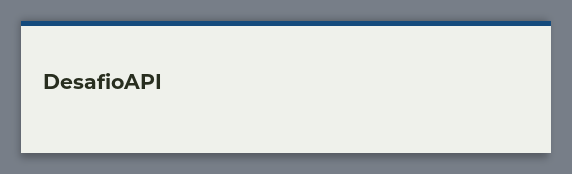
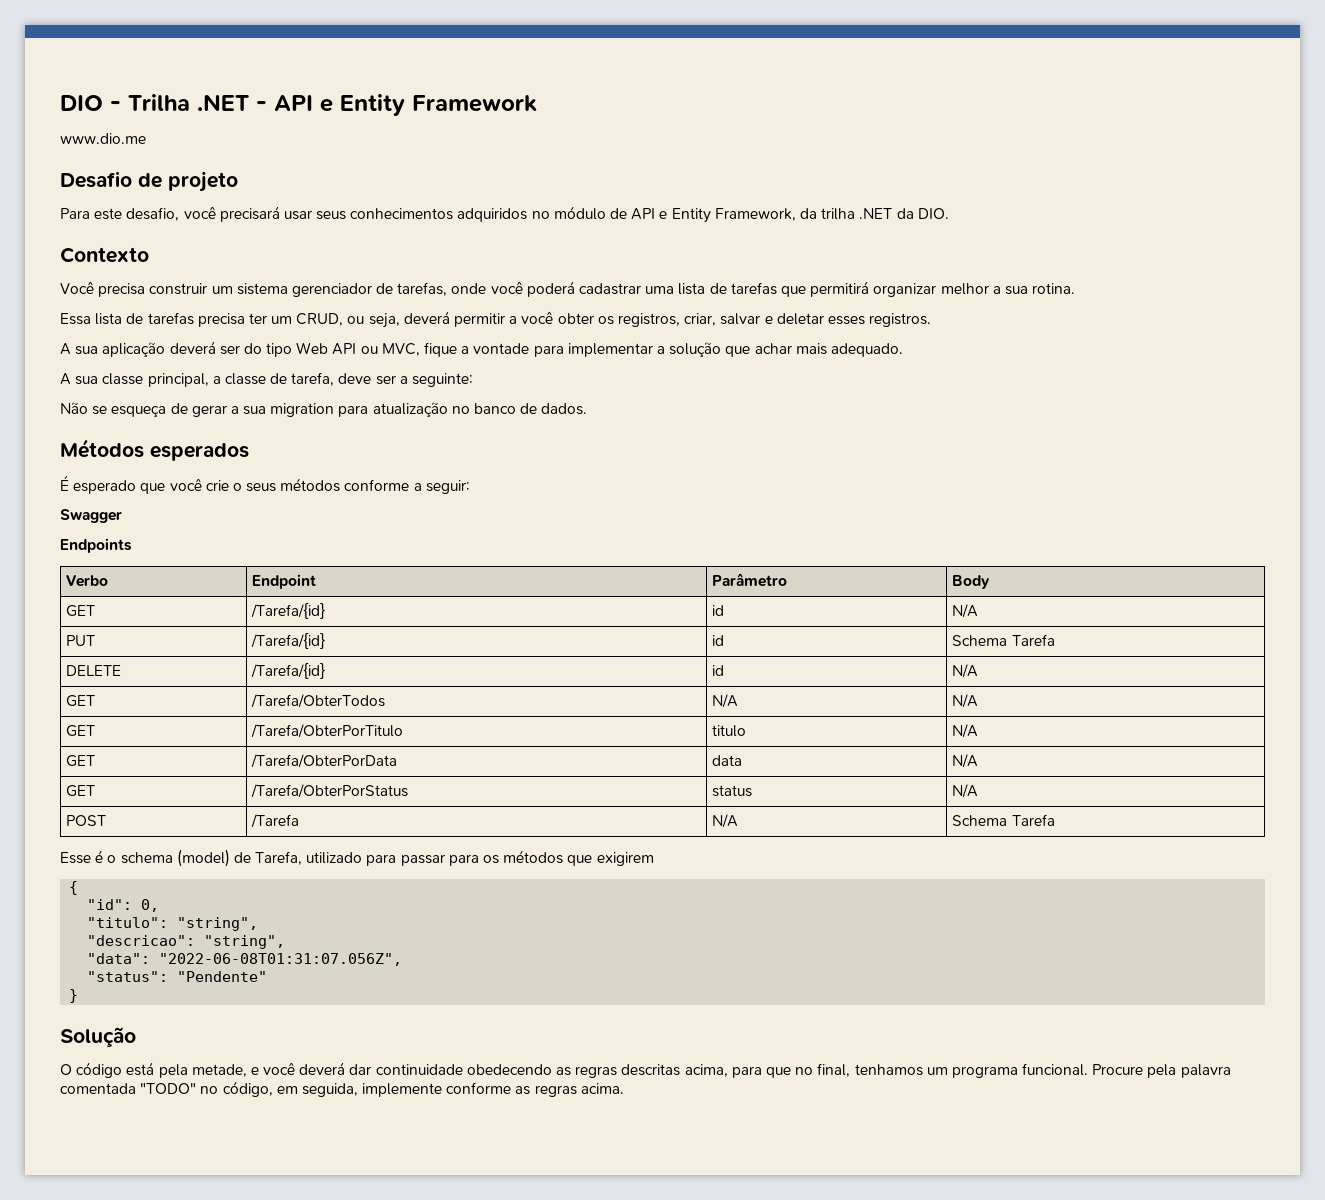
[43,73,162,89] DesafioAPI -> [60,94,537,116] [60,133,146,144] [60,171,238,192] [60,206,949,223] [60,247,149,263] [60,281,1076,297] [60,311,932,328] [60,341,903,357] [60,372,474,387] [60,402,588,417] [60,439,249,461] [60,475,470,494] [60,509,122,523] [60,538,132,553] [66,575,109,587] [252,574,317,589] [712,573,788,587] [952,575,991,589] [66,605,96,617] [251,603,326,619] [712,605,725,616] [952,604,979,618] [66,635,96,646] [251,633,326,649] [712,635,725,646] [952,634,1055,646] [66,665,122,676] [251,663,326,679] [712,665,725,676] [952,664,979,678] [66,695,96,707] [251,694,386,708] [712,694,739,708] [952,694,979,708] [66,725,96,737] [251,724,404,738] [712,725,747,737] [952,724,979,738] [66,755,96,767] [251,754,398,768] [712,755,743,766] [952,754,979,768] [66,785,96,797] [251,784,409,798] [712,785,753,797] [952,784,979,798] [66,815,107,826] [251,814,300,828] [712,814,739,828] [952,814,1055,826] [60,849,654,867] [69,881,79,895] [87,899,160,912] [87,917,259,931] [87,935,286,949] [87,953,403,966] [87,971,268,982] [69,989,79,1003] [60,1027,136,1047] [60,1062,1231,1078] [60,1081,624,1097] DIO - Trilha .NET - API e Entity Framework // www.dio.me // Desafio de projeto // Para este desafio, você precisará usar seus conhecimentos adquiridos no módulo de API e Entity Framework, da trilha .NET da DIO. // Contexto // Você precisa construir um sistema gerenciador de tarefas, onde você poderá cadastrar uma lista de tarefas que permitirá organizar melhor a sua rotina. // Essa lista de tarefas precisa ter um CRUD, ou seja, deverá permitir a você obter os registros, criar, salvar e deletar esses registros. // A sua aplicação deverá ser do tipo Web API ou MVC, fique a vontade para implementar a solução que achar mais adequado. // A sua classe principal, a classe de tarefa, deve ser a seguinte: // Não se esqueça de gerar a sua migration para atualização no banco de dados. // Métodos esperados // É esperado que você crie o seus métodos conforme a seguir: // Swagger // Endpoints // Verbo | Endpoint | Parâmetro | Body // GET | /Tarefa/{id} | id | N/A // PUT | /Tarefa/{id} | id | Schema Tarefa // DELETE | /Tarefa/{id} | id | N/A // GET | /Tarefa/ObterTodos | N/A | N/A // GET | /Tarefa/ObterPorTitulo | titulo | N/A // GET | /Tarefa/ObterPorData | data | N/A // GET | /Tarefa/ObterPorStatus | status | N/A // POST | /Tarefa | N/A | Schema Tarefa // Esse é o schema (model) de Tarefa, utilizado para passar para os métodos que exigirem // { // "id": 0, // "titulo": "string", // "descricao": "string", // "data": "2022-06-08T01:31:07.056Z", // "status": "Pendente" // } // Solução // O código está pela metade, e você deverá dar continuidade obedecendo as regras descritas acima, para que no final, tenhamos um programa funcional. Procure pela palavra comentada "TODO" no código, em seguida, implemente conforme as regras acima.

